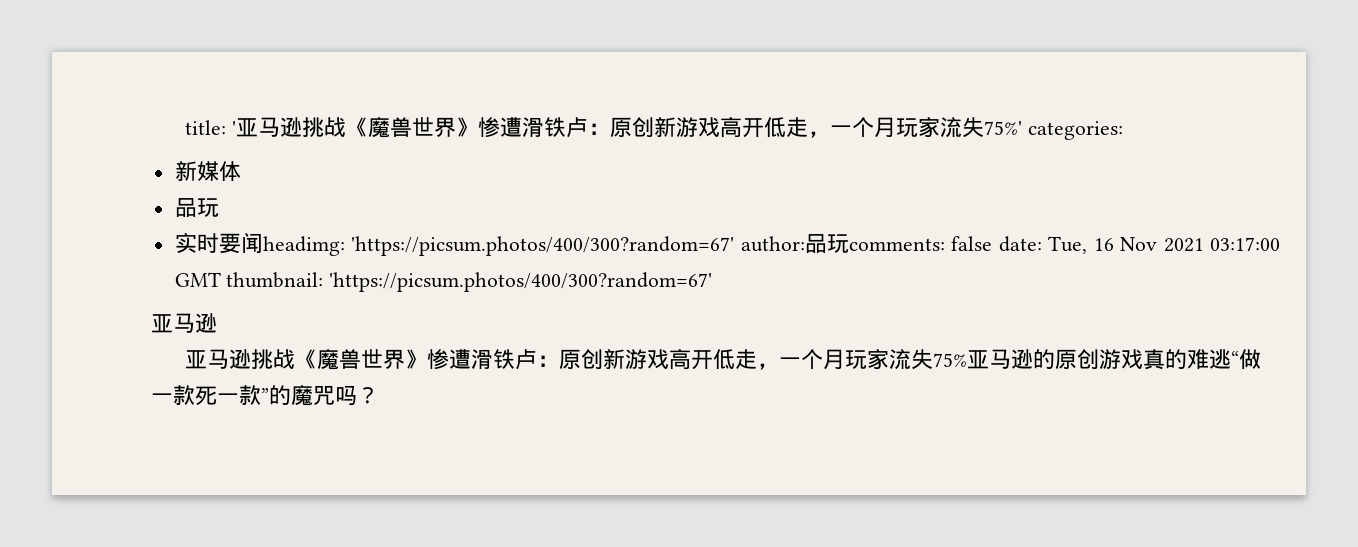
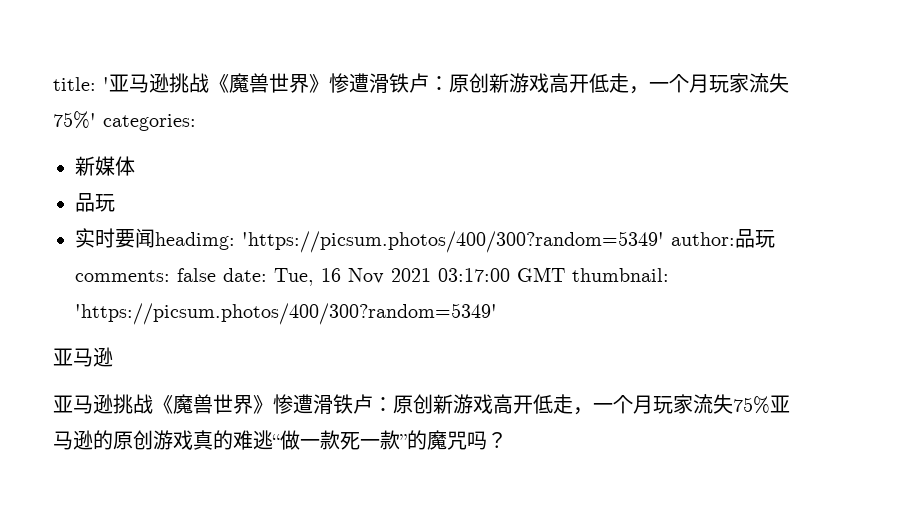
[351,236,735,256] 'https://picsum.photos/400/300?random=67' -> [242,231,664,253] 'https://picsum.photos/400/300?random=5349'
[329,272,713,292] 'https://picsum.photos/400/300?random=67' -> [75,303,497,325] 'https://picsum.photos/400/300?random=5349'

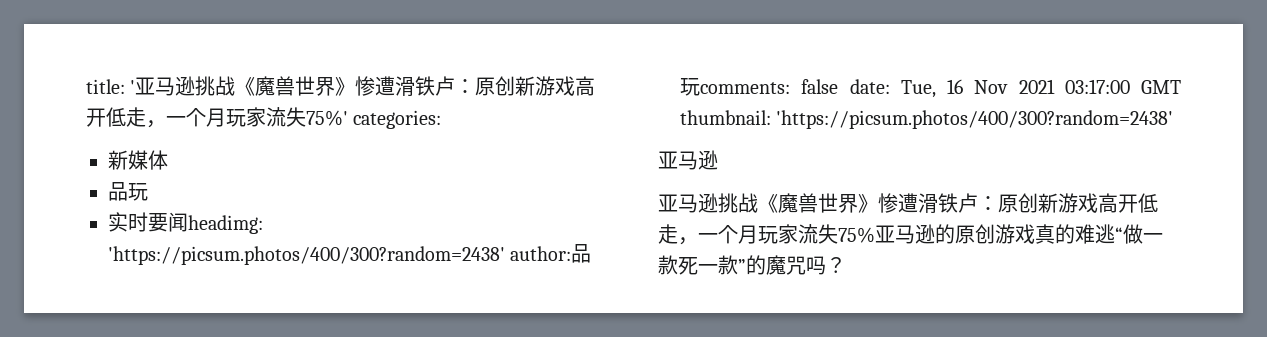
[242,231,664,253] 'https://picsum.photos/400/300?random=5349' -> [108,246,505,265] 'https://picsum.photos/400/300?random=2438'
[75,303,497,325] 'https://picsum.photos/400/300?random=5349' -> [776,110,1174,129] 'https://picsum.photos/400/300?random=2438'

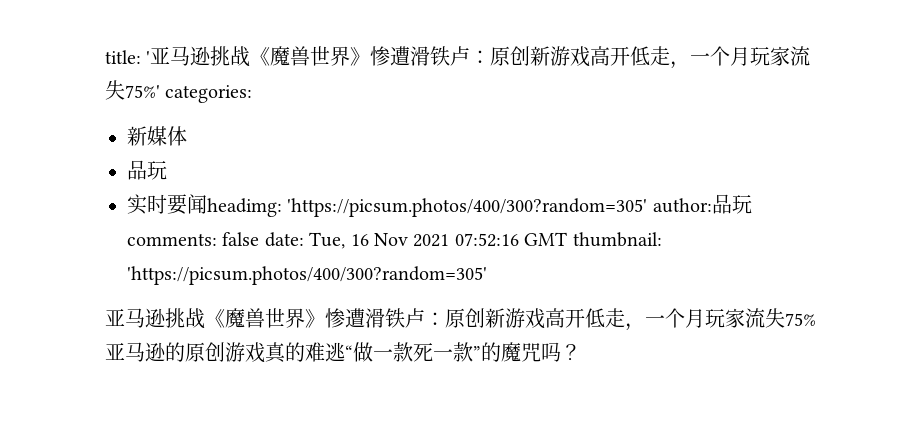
[108,246,505,265] 'https://picsum.photos/400/300?random=2438' -> [287,198,648,217] 'https://picsum.photos/400/300?random=305'
[1064,79,1130,94] 03:17:00 -> [454,233,519,247] 07:52:16
[776,110,1174,129] [658,150,718,170] 'https://picsum.photos/400/300?random=2438' // 亚马逊 -> [127,266,487,285] 'https://picsum.photos/400/300?random=305'

